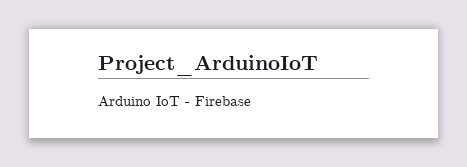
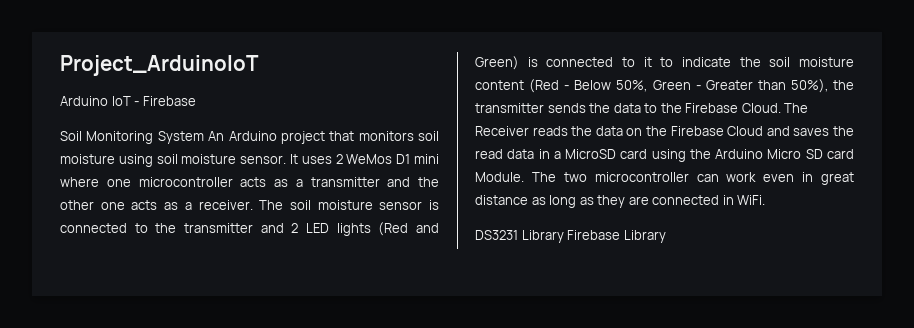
(251, 101) none -> [60,131,439,144] [60,154,440,167] [60,177,439,187] [60,200,439,210] [60,222,439,236] [475,56,854,70] [475,79,854,93] [475,103,809,113] [475,126,854,136] [475,149,854,162] [475,172,854,185] [475,195,766,208] [475,230,666,243] // Soil Monitoring System An Arduino project that monitors soil moisture using soil moisture sensor. It uses 2 WeMos D1 mini where one microcontroller acts as a transmitter and the other one acts as a receiver. The soil moisture sensor is connected to the transmitter and 2 LED lights (Red and Green) is connected to it to indicate the soil moisture content (Red - Below 50%, Green - Greater than 50%), the transmitter sends the data to the Firebase Cloud. The Receiver reads the data on the Firebase Cloud and saves the read data in a MicroSD card using the Arduino Micro SD card Module. The two microcontroller can work even in great distance as long as they are connected in WiFi. // DS3231 Library Firebase Library

